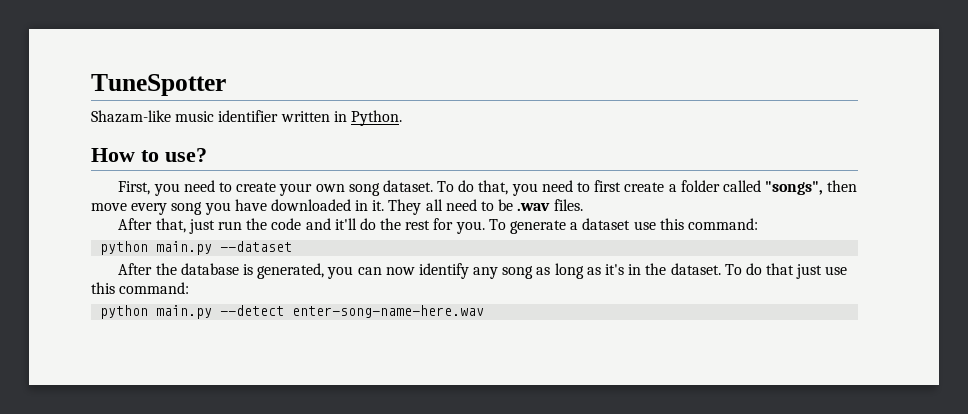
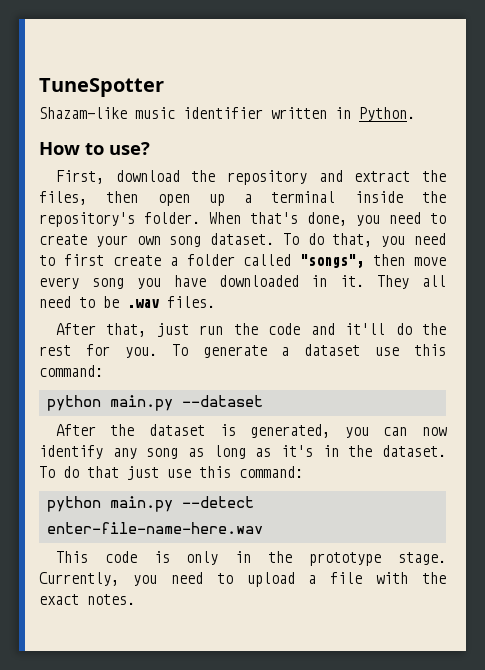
(151, 188) none -> [115,170,447,185] [39,191,446,206] [39,212,347,227] download the repository and extract the files, then open up a terminal inside the repository's folder. When that's done,
[180,263,239,275] database -> [149,424,206,436] dataset
[292,305,485,318] enter-song-name-here.wav -> [46,522,263,534] [55,551,446,566] [39,572,446,587] [39,594,135,605] enter-file-name-here.wav // This code is only in the prototype stage. Currently, you need to upload a file with the exact notes.

